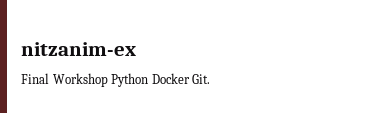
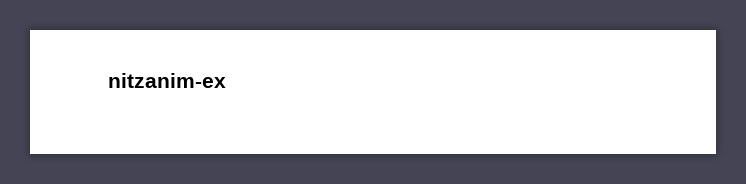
[21,73,211,87] // Final Workshop Python Docker Git. -> (226, 80) none

